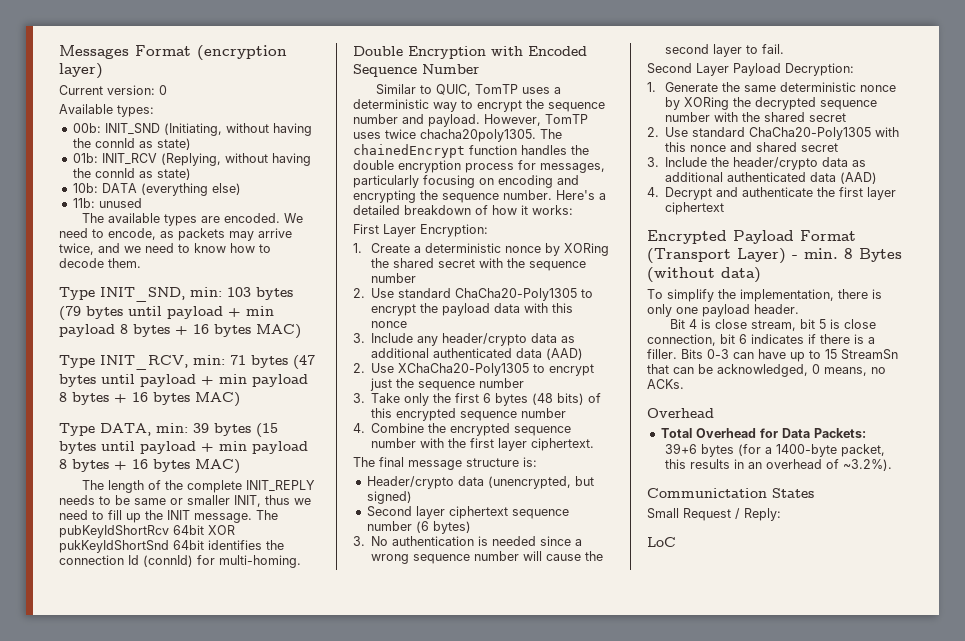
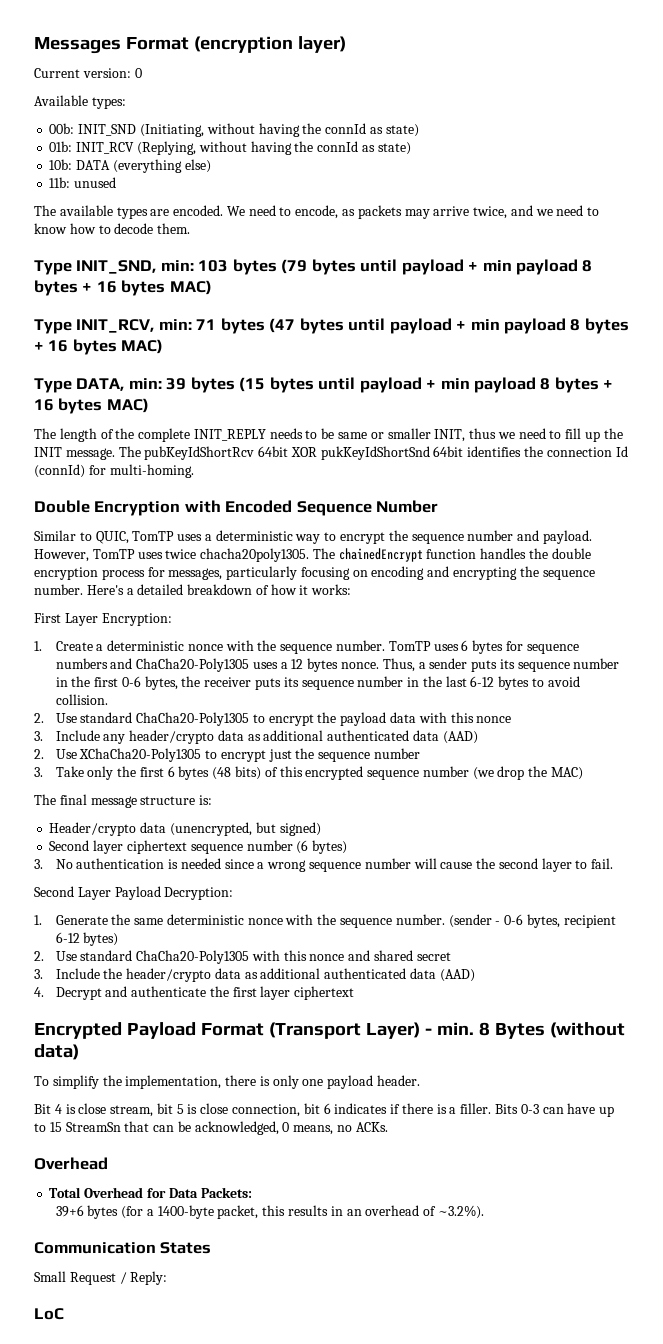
[544,243,609,256] [370,258,586,271] [370,273,416,283] by XORing the shared secret with the sequence number -> [225,640,579,654] [55,658,620,672] [55,676,580,690] [55,694,108,705] with the sequence number. TomTP uses 6 bytes for sequence numbers and ChaCha20-Poly1305 uses a 12 bytes nonce. Thus, a sender puts its sequence number in the first 0-6 bytes, the receiver puts its sequence number in the last 6-12 bytes to avoid collision.
[353,423,572,436] [371,438,595,451] // 4. Combine the encrypted sequence number with the first layer ciphertext. -> [472,766,583,780] (we drop the MAC)
[664,97,877,110] [664,112,846,122] by XORing the decrypted sequence number with the shared secret -> [285,914,616,928] [55,932,119,946] with the sequence number. (sender - 0-6 bytes, recipient 6-12 bytes)
[647,488,767,498] Communictation -> [34,1242,156,1254] Communication

